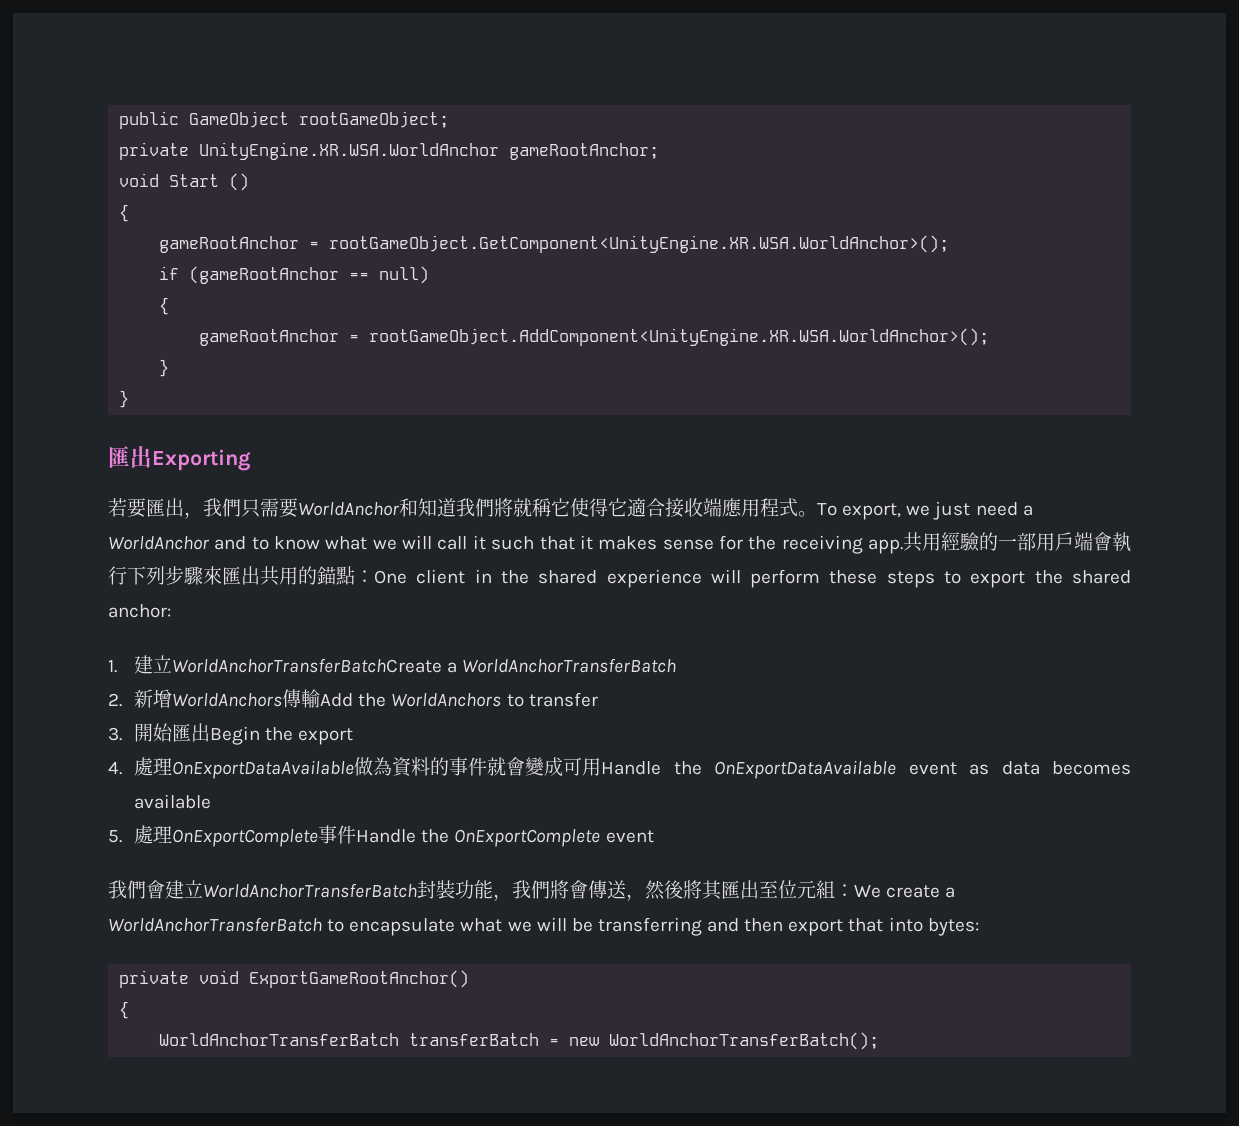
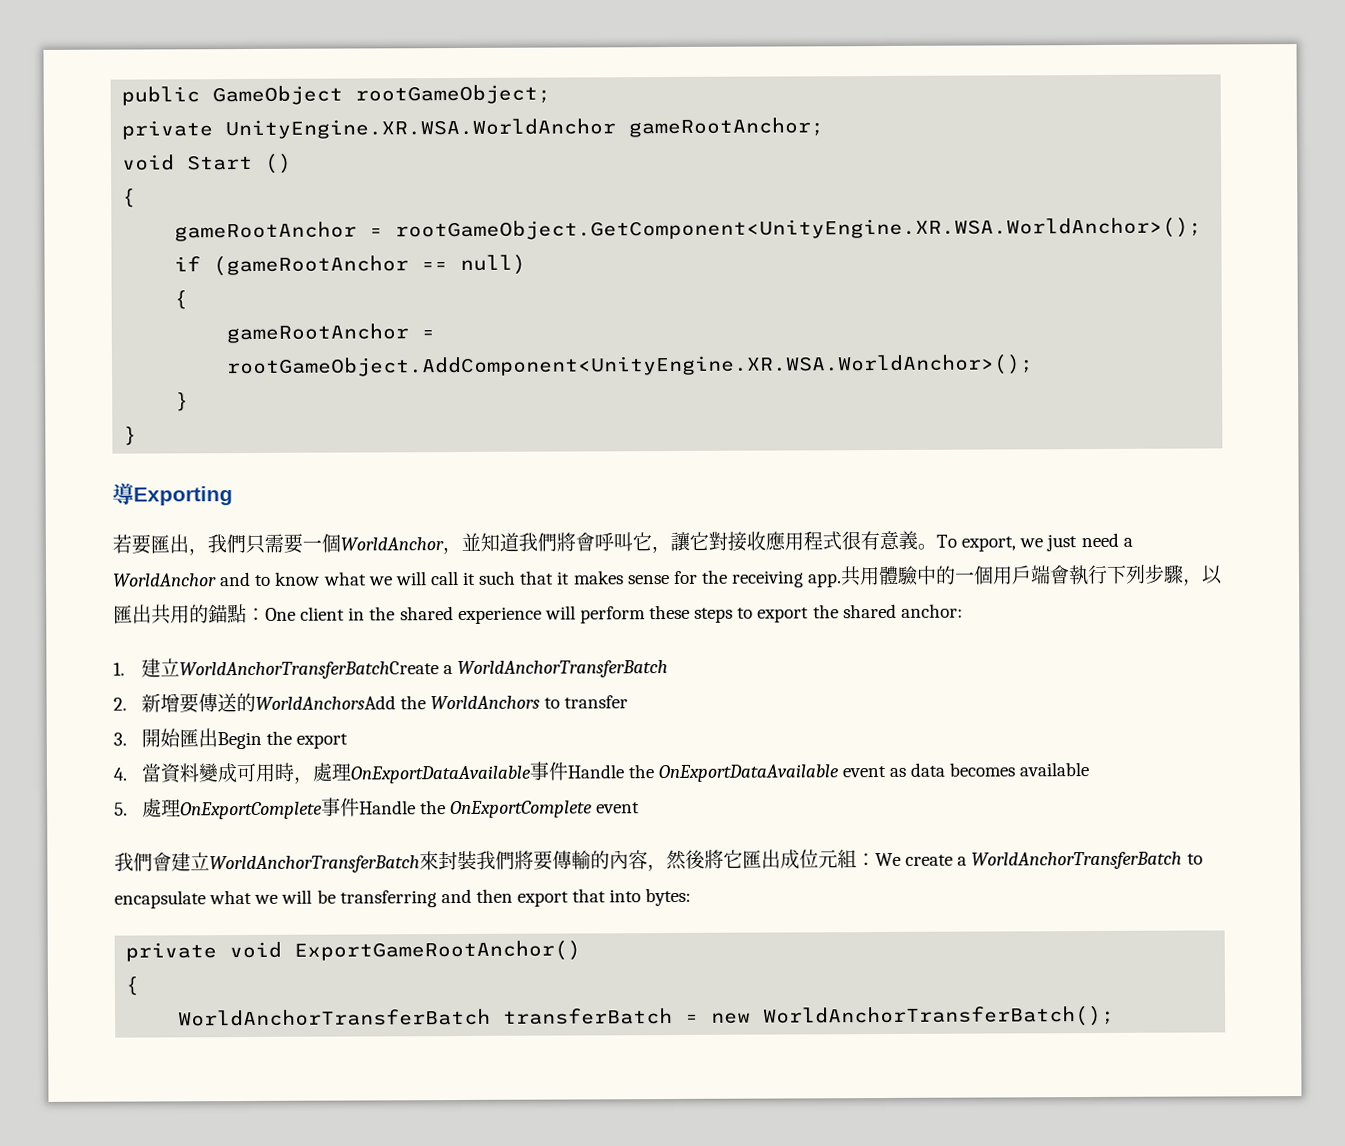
[108,446,152,468] 匯出 -> [112,483,134,505] 導
[298,498,798,518] WorldAnchor和知道我們將就稱它使得它適合接收端應用程式 -> [302,530,918,555] 一個WorldAnchor，並知道我們將會呼叫它，讓它對接收應用程式很有意義
[941,532,1037,552] 經驗的一部 -> [878,565,995,586] 體驗中的一個
[203,566,222,585] 來 -> [1183,565,1224,586] ，以
[172,689,354,708] WorldAnchors傳輸Add -> [178,692,396,714] 要傳送的WorldAnchorsAdd
[134,757,602,779] 處理OnExportDataAvailable做為資料的事件就會變成可用 -> [140,761,568,784] 當資料變成可用時，處理OnExportDataAvailable事件
[417,880,778,901] 封裝功能，我們將會傳送，然後將其匯出至 -> [419,849,800,872] 來封裝我們將要傳輸的內容，然後將它匯出成

